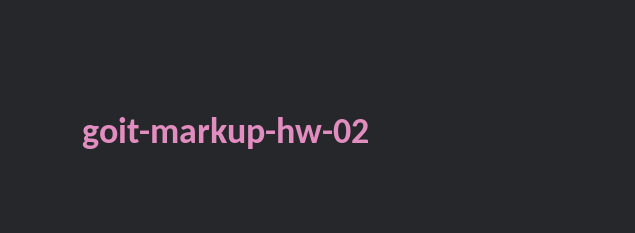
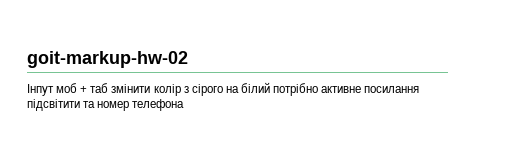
(369, 133) none -> [27,82,420,96] [27,99,185,111] // Інпут моб + таб змінити колір з сірого на білий потрібно активне посилання підсвітити та номер телефона

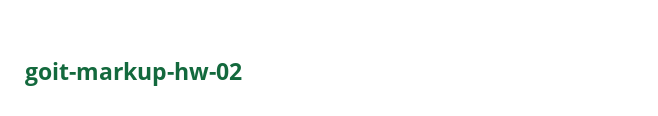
[27,82,420,96] [27,99,185,111] // Інпут моб + таб змінити колір з сірого на білий потрібно активне посилання підсвітити та номер телефона -> (242, 74) none

